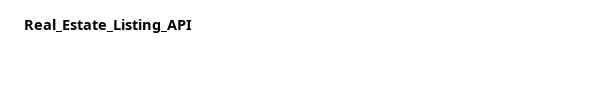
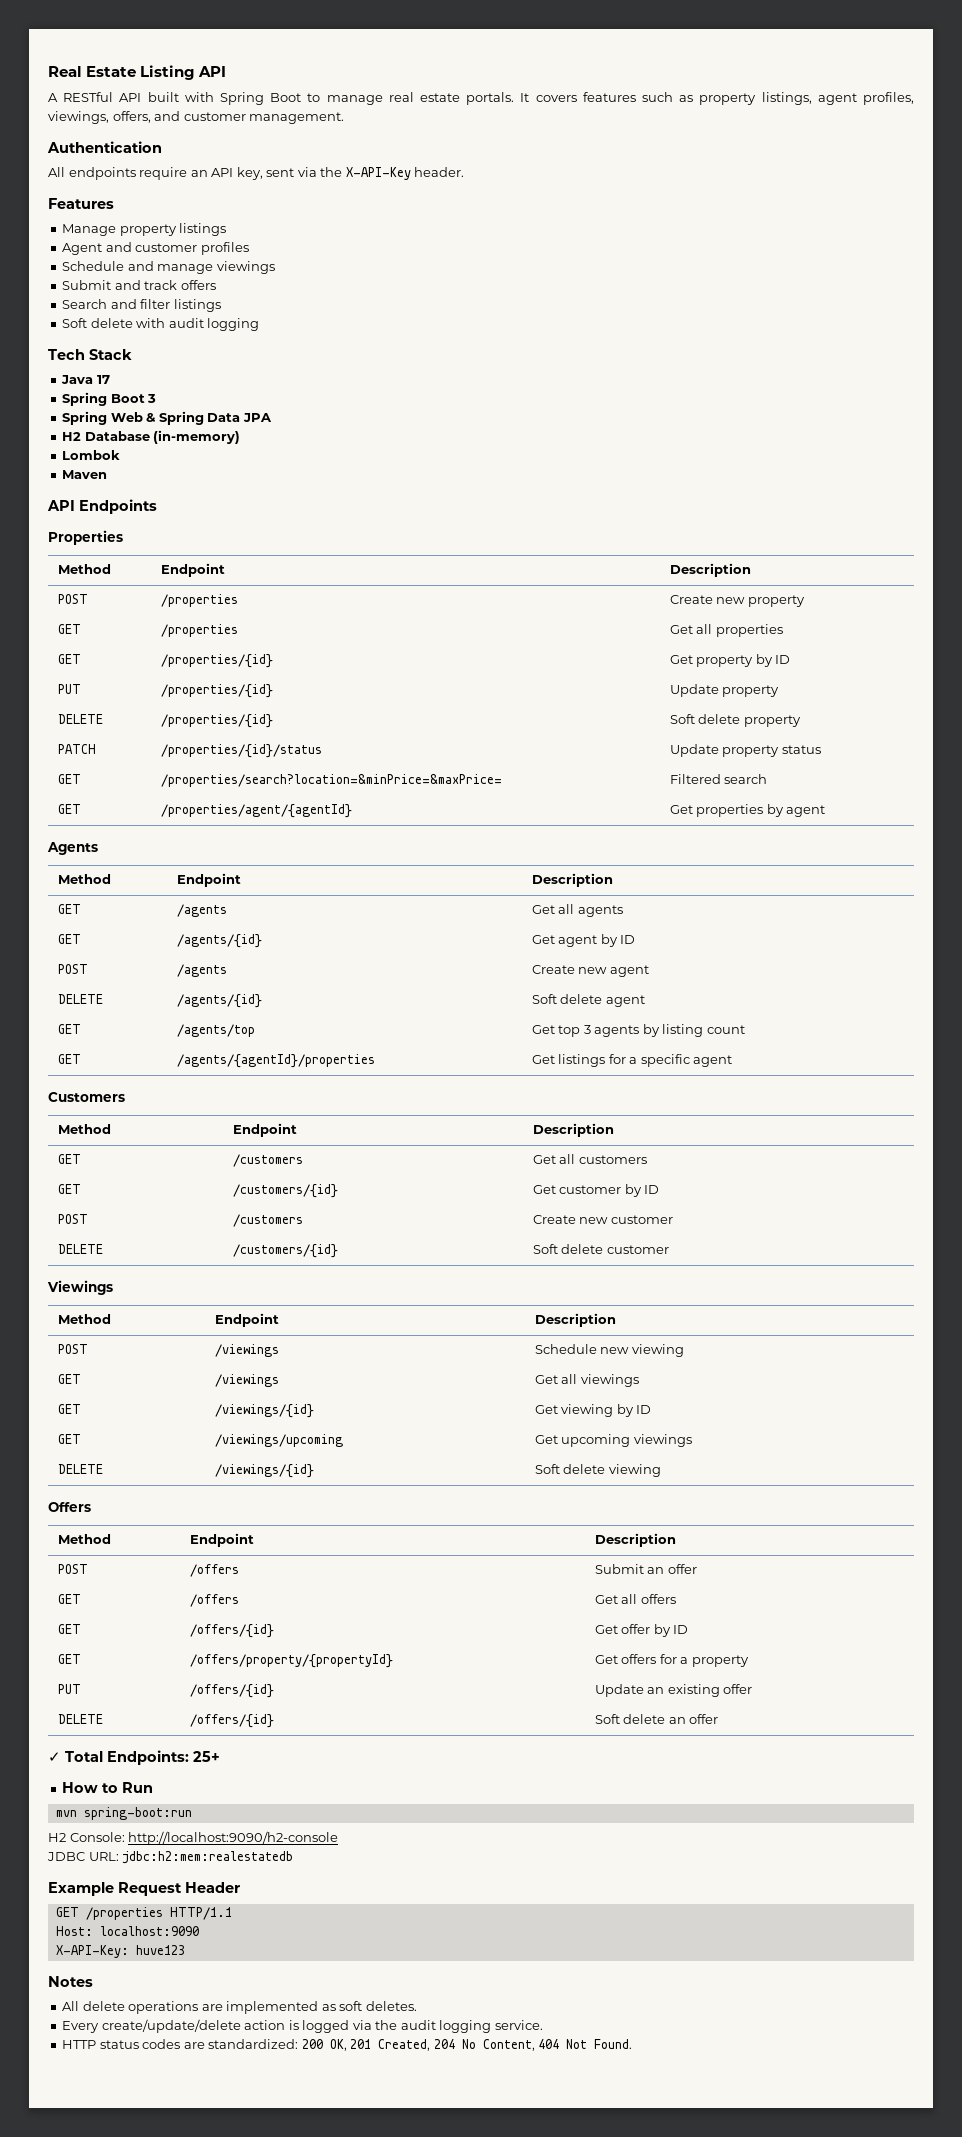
[24,19,192,33] Real_Estate_Listing_API -> [48,65,227,80] [48,92,915,105] [48,111,345,124] [47,141,162,153] [48,167,465,180] [48,198,114,209] [62,223,227,236] [62,242,249,255] [62,261,275,274] [62,280,216,290] [62,299,221,312] [62,318,260,331] [48,349,132,360] [61,375,110,384] [62,392,157,406] [62,411,272,425] [62,430,241,444] [62,450,121,460] [62,470,108,479] [47,499,157,514] [48,530,123,545] [57,564,111,574] [160,563,225,577] [669,563,751,577] [57,594,88,604] [160,594,238,607] [669,595,805,607] [57,624,81,634] [160,624,238,637] [669,624,783,637] [57,654,81,664] [160,654,273,668] [669,654,791,667] [57,684,81,694] [160,684,273,698] [669,684,780,697] [57,714,103,724] [160,714,273,728] [669,714,801,727] [57,744,96,754] [160,744,322,758] [669,744,821,757] [57,774,81,784] [160,774,502,787] [669,774,768,784] [57,804,81,814] [160,804,352,818] [669,804,826,817] [47,842,98,855] [57,874,111,884] [176,873,241,887] [531,873,613,887] [57,904,81,914] [176,904,227,917] [531,904,623,917] [57,934,81,944] [176,934,262,948] [531,934,636,947] [57,964,88,974] [176,964,227,977] [531,965,649,977] [57,994,103,1004] [176,994,262,1008] [531,994,645,1007] [57,1024,81,1034] [176,1024,255,1037] [531,1024,745,1037] [57,1054,81,1064] [176,1054,375,1068] [531,1054,733,1067] [48,1092,125,1102] [57,1124,111,1134] [232,1123,297,1137] [532,1123,614,1137] [57,1154,81,1164] [232,1154,303,1167] [532,1154,647,1164] [57,1184,81,1194] [232,1184,338,1198] [532,1184,660,1197] [57,1214,88,1224] [232,1214,303,1227] [532,1215,673,1224] [57,1244,103,1254] [232,1244,338,1258] [532,1244,669,1254] [47,1280,113,1295] [57,1314,111,1324] [214,1313,279,1327] [534,1313,616,1327] [57,1344,88,1354] [214,1344,279,1357] [534,1344,684,1357] [57,1374,81,1384] [214,1374,279,1387] [534,1374,639,1387] [57,1404,81,1414] [214,1404,314,1418] [534,1404,652,1417] [57,1434,81,1444] [214,1434,343,1447] [534,1434,692,1447] [57,1464,103,1474] [214,1464,314,1478] [534,1464,661,1477] [48,1502,91,1512] [57,1534,111,1544] [189,1533,254,1547] [594,1533,676,1547] [57,1564,88,1574] [189,1564,239,1577] [594,1564,697,1574] [57,1594,81,1604] [189,1594,239,1607] [594,1594,676,1604] [57,1624,81,1634] [189,1624,274,1638] [594,1624,689,1637] [57,1654,81,1664] [189,1654,393,1668] [594,1654,749,1667] [57,1684,81,1694] [189,1684,274,1698] [594,1684,753,1697] [57,1714,103,1724] [189,1714,274,1728] [594,1714,719,1724] [48,1750,220,1765] [62,1782,154,1793] [55,1807,192,1820] [48,1831,339,1845] [47,1851,294,1864] [48,1882,240,1896] [55,1907,232,1920] [55,1926,199,1936] [55,1945,185,1958] [48,1976,93,1987] [62,2001,417,2014] [62,2019,543,2033] [62,2039,633,2051] Real Estate Listing API // A RESTful API built with Spring Boot to manage real estate portals. It covers features such as property listings, agent profiles, viewings, offers, and customer management. // Authentication // All endpoints require an API key, sent via the X-API-Key header. // Features // Manage property listings // Agent and customer profiles // Schedule and manage viewings // Submit and track offers // Search and filter listings // Soft delete with audit logging // Tech Stack // Java 17 // Spring Boot 3 // Spring Web & Spring Data JPA // H2 Database (in-memory) // Lombok // Maven // API Endpoints // Properties // Method | Endpoint | Description // POST | /properties | Create new property // GET | /properties | Get all properties // GET | /properties/{id} | Get property by ID // PUT | /properties/{id} | Update property // DELETE | /properties/{id} | Soft delete property // PATCH | /properties/{id}/status | Update property status // GET | /properties/search?location=&minPrice=&maxPrice= | Filtered search // GET | /properties/agent/{agentId} | Get properties by agent // Agents // Method | Endpoint | Description // GET | /agents | Get all agents // GET | /agents/{id} | Get agent by ID // POST | /agents | Create new agent // DELETE | /agents/{id} | Soft delete agent // GET | /agents/top | Get top 3 agents by listing count // GET | /agents/{agentId}/properties | Get listings for a specific agent // Customers // Method | Endpoint | Description // GET | /customers | Get all customers // GET | /customers/{id} | Get customer by ID // POST | /customers | Create new customer // DELETE | /customers/{id} | Soft delete customer // Viewings // Method | Endpoint | Description // POST | /viewings | Schedule new viewing // GET | /viewings | Get all viewings // GET | /viewings/{id} | Get viewing by ID // GET | /viewings/upcoming | Get upcoming viewings // DELETE | /viewings/{id} | Soft delete viewing // Offers // Method | Endpoint | Description // POST | /offers | Submit an offer // GET | /offers | Get all offers // GET | /offers/{id} | Get offer by ID // GET | /offers/property/{propertyId} | Get offers for a property // PUT | /offers/{id} | Update an existing offer // DELETE | /offers/{id} | Soft delete an offer // ✓ Total Endpoints: 25+ // How to Run // mvn spring-boot:run // H2 Console: http://localhost:9090/h2-console // JDBC URL: jdbc:h2:mem:realestatedb // Example Request Header // GET /properties HTTP/1.1 // Host: localhost:9090 // X-API-Key: huve123 // Notes // All delete operations are implemented as soft deletes. // Every create/update/delete action is logged via the audit logging service. // HTTP status codes are standardized: 200 OK, 201 Created, 204 No Content, 404 Not Found.

